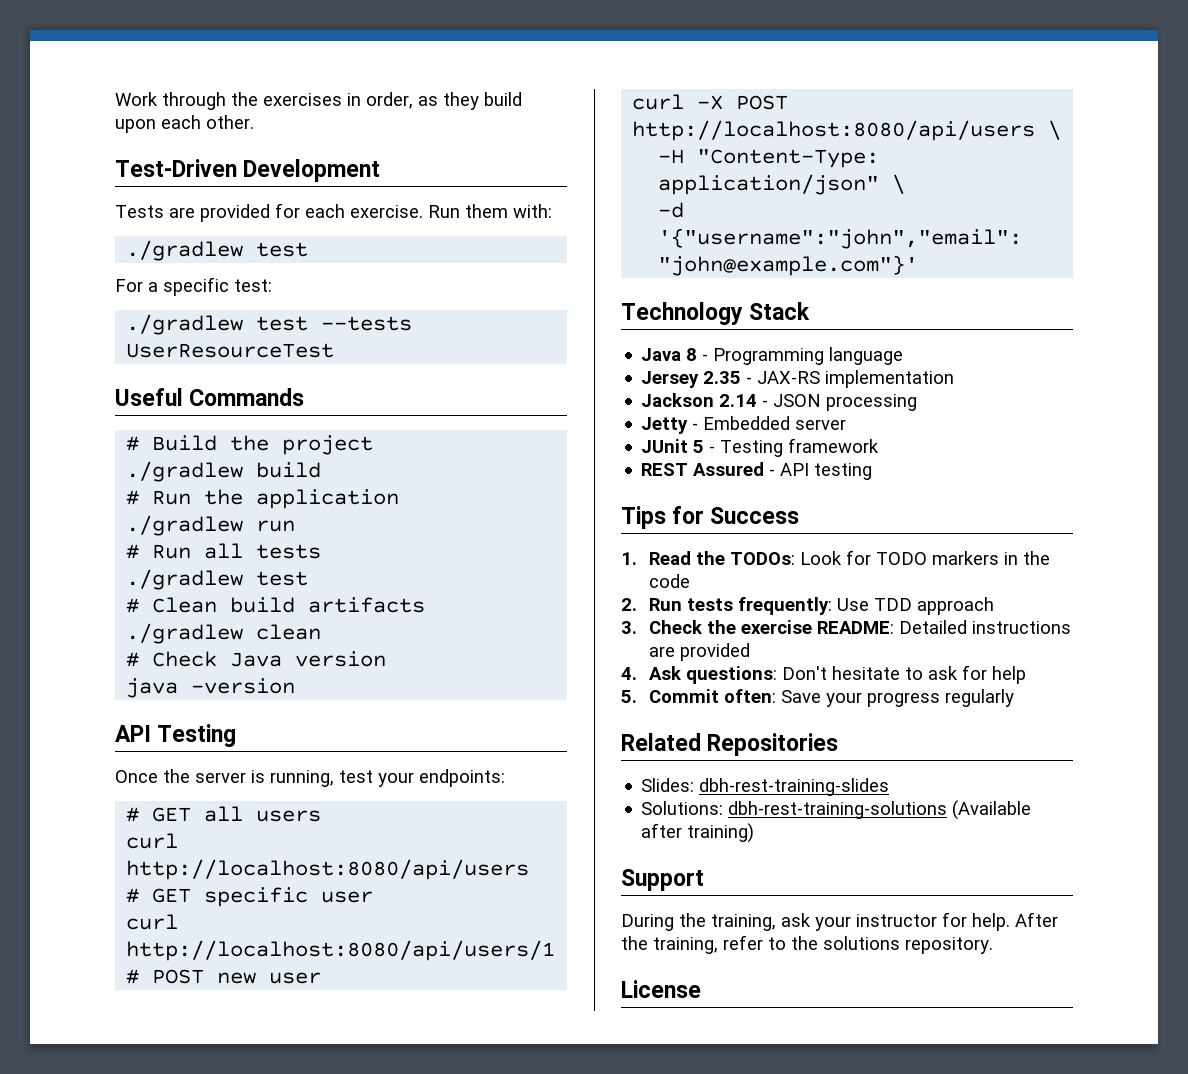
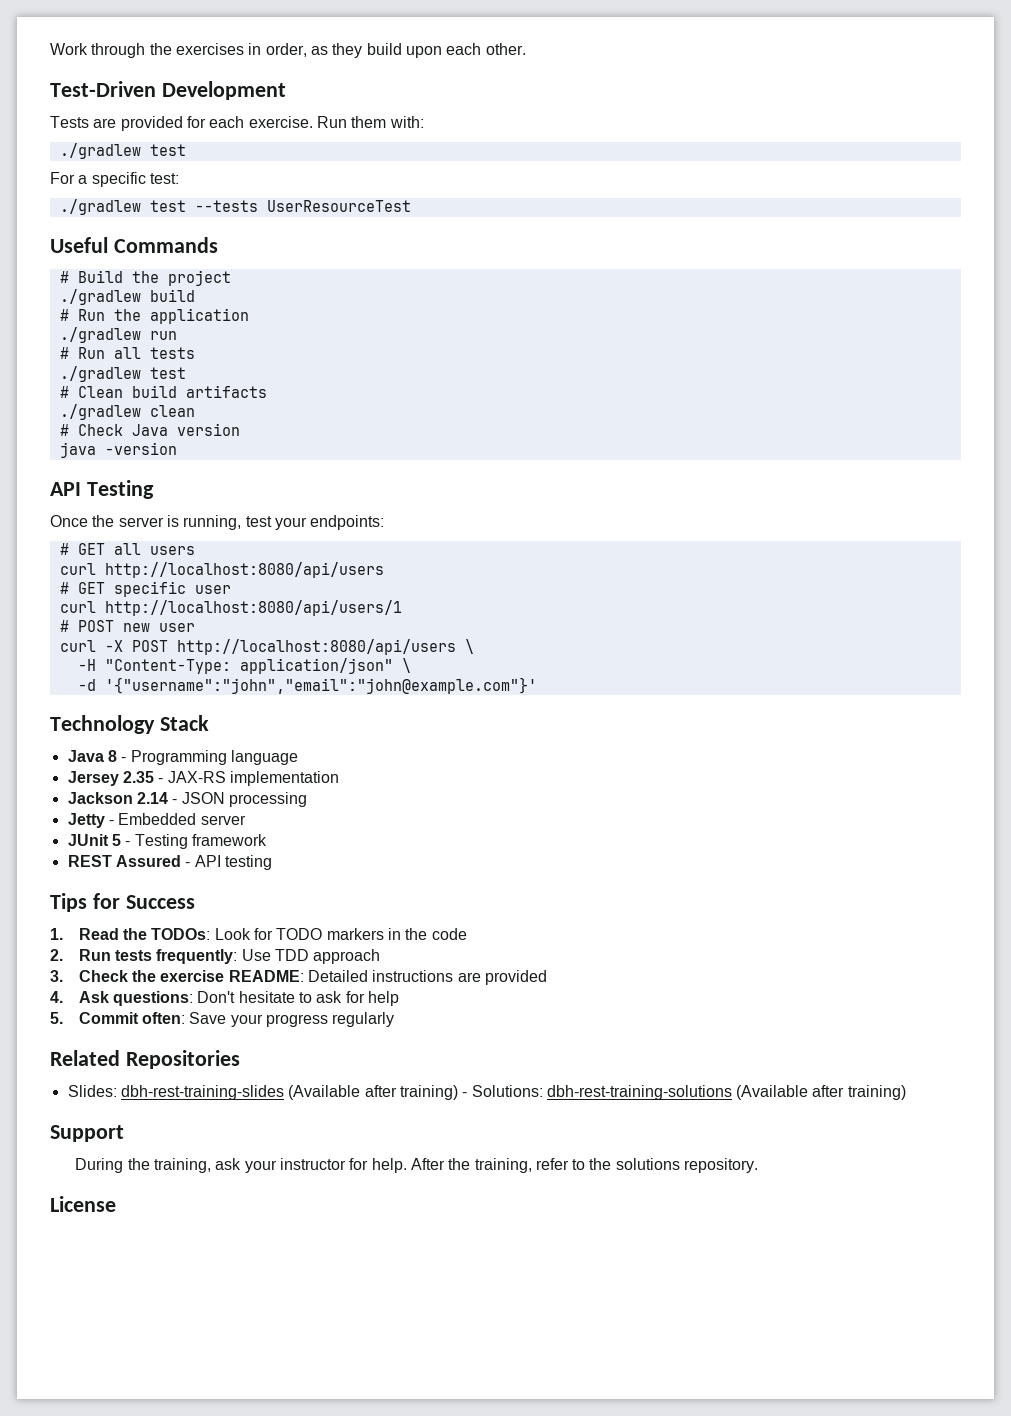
(890, 787) // -> [288,1085,468,1100] (Available after training) -

